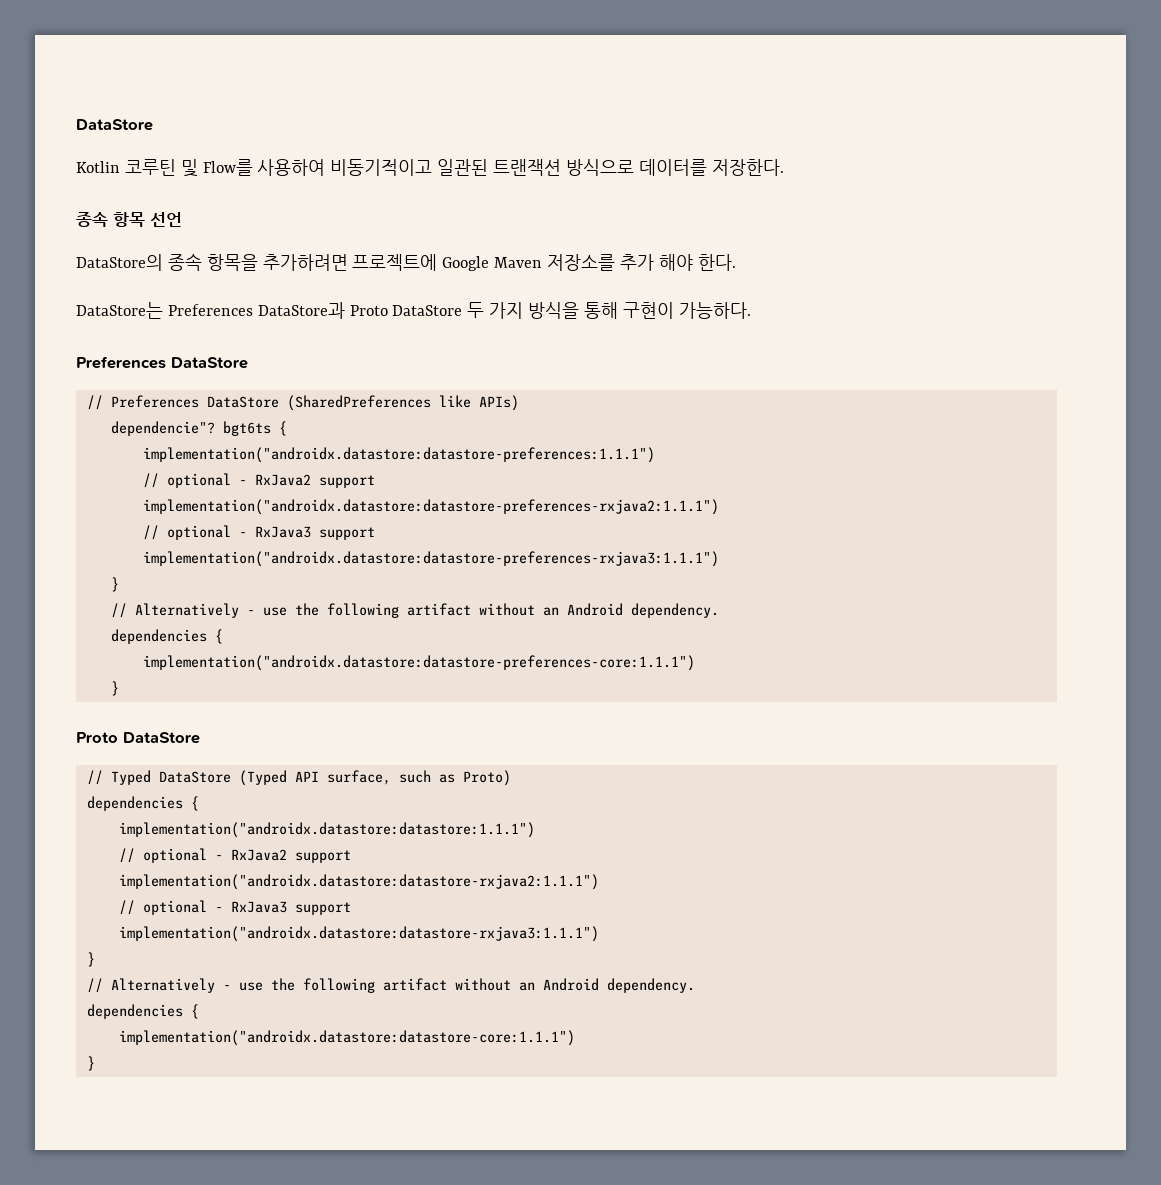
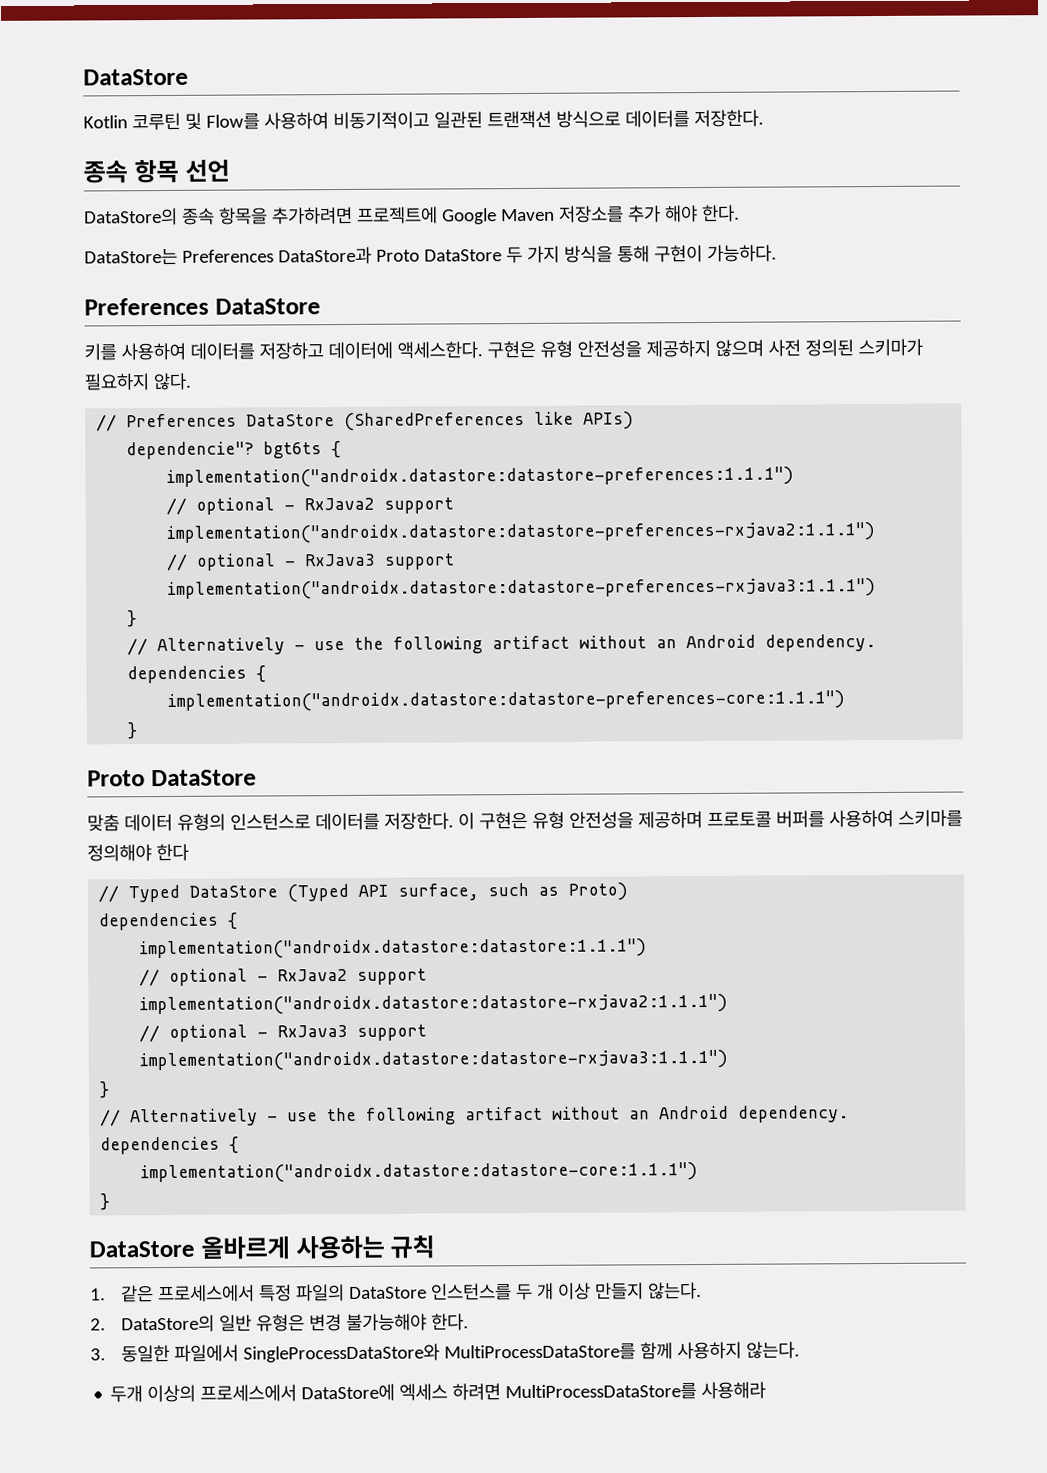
(248, 363) none -> [84,338,923,361] [84,372,192,391] // 키를 사용하여 데이터를 저장하고 데이터에 액세스한다. 구현은 유형 안전성을 제공하지 않으며 사전 정의된 스키마가 필요하지 않다.
(200, 738) none -> [87,809,963,832] [87,843,189,862] // 맞춤 데이터 유형의 인스턴스로 데이터를 저장한다. 이 구현은 유형 안전성을 제공하며 프로토콜 버퍼를 사용하여 스키마를 정의해야 한다
(95, 1063) none -> [89,1234,436,1260] [90,1282,703,1303] [90,1313,470,1333] [90,1341,801,1363] [110,1381,767,1403] // DataStore 올바르게 사용하는 규칙 // 1. 같은 프로세스에서 특정 파일의 DataStore 인스턴스를 두 개 이상 만들지 않는다. // 2. DataStore의 일반 유형은 변경 불가능해야 한다. // 3. 동일한 파일에서 SingleProcessDataStore와 MultiProcessDataStore를 함께 사용하지 않는다. // 두개 이상의 프로세스에서 DataStore에 엑세스 하려면 MultiProcessDataStore를 사용해라

